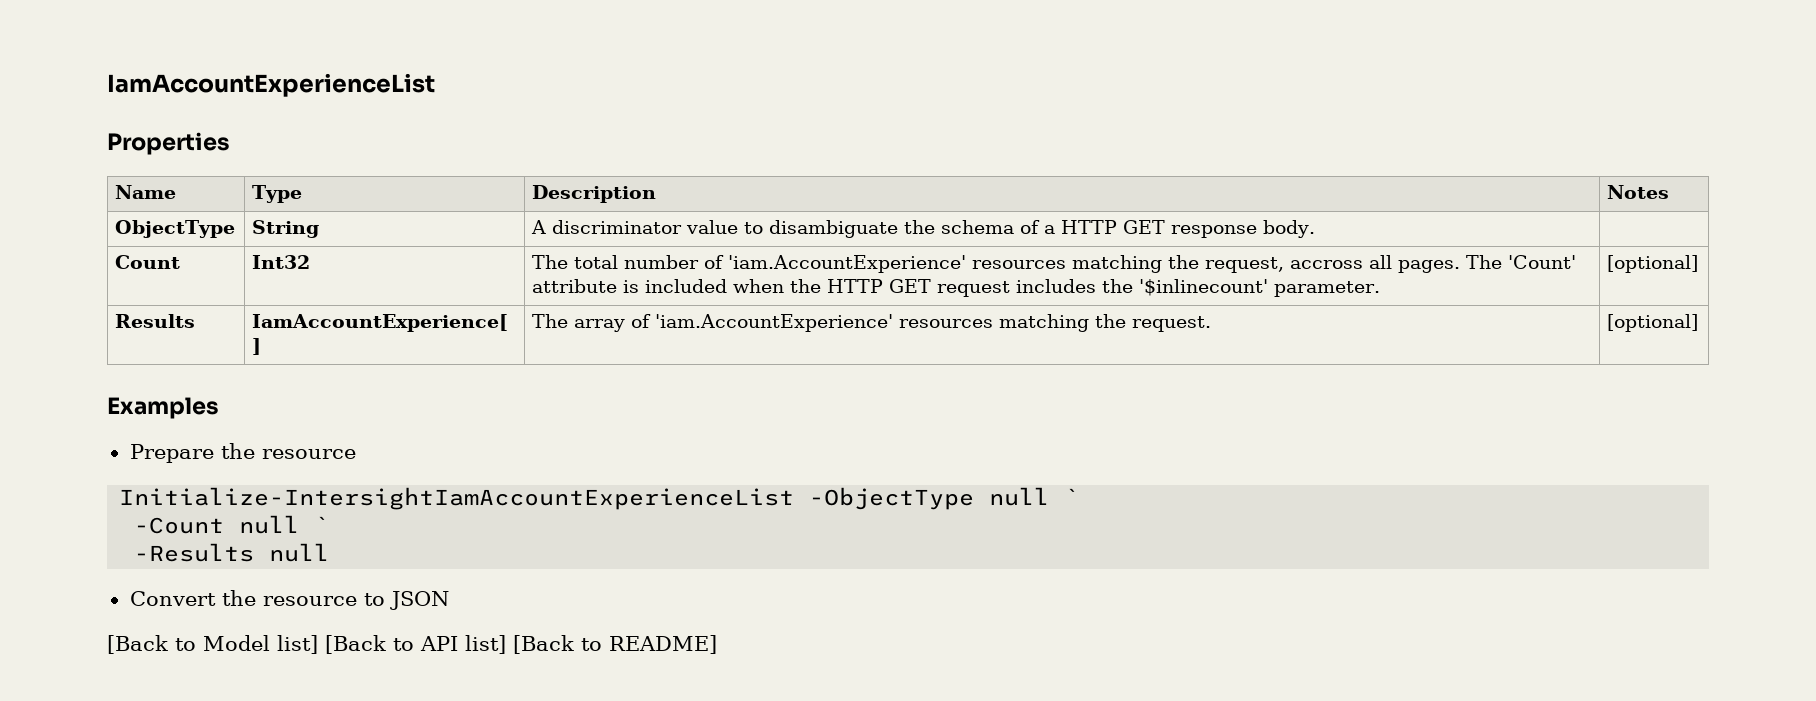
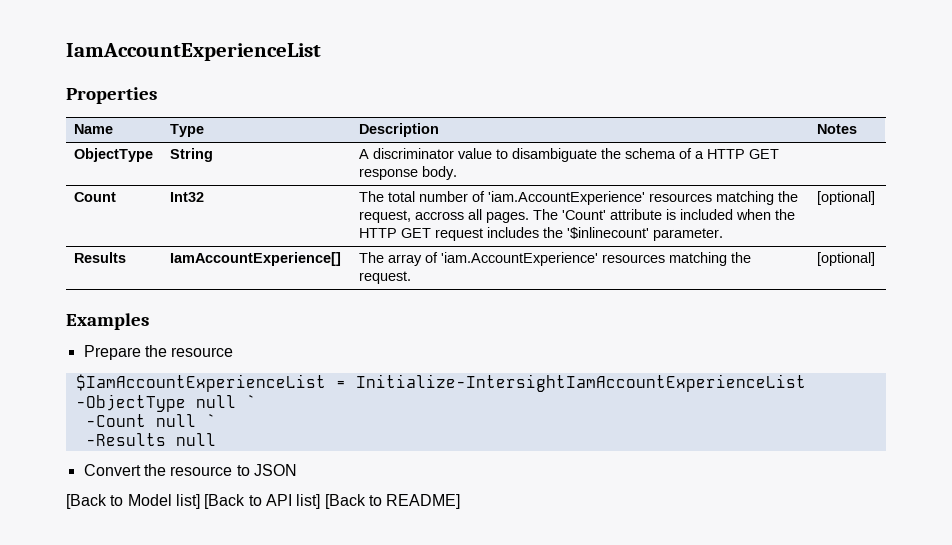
(356, 454) none -> [75,374,346,392] $IamAccountExperienceList =

